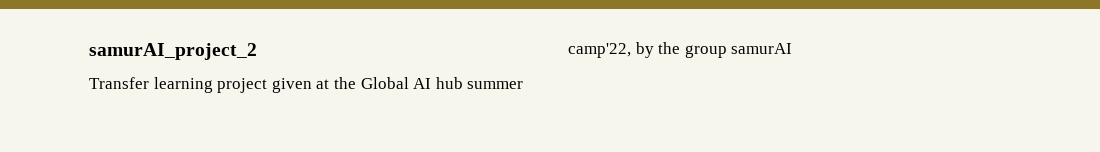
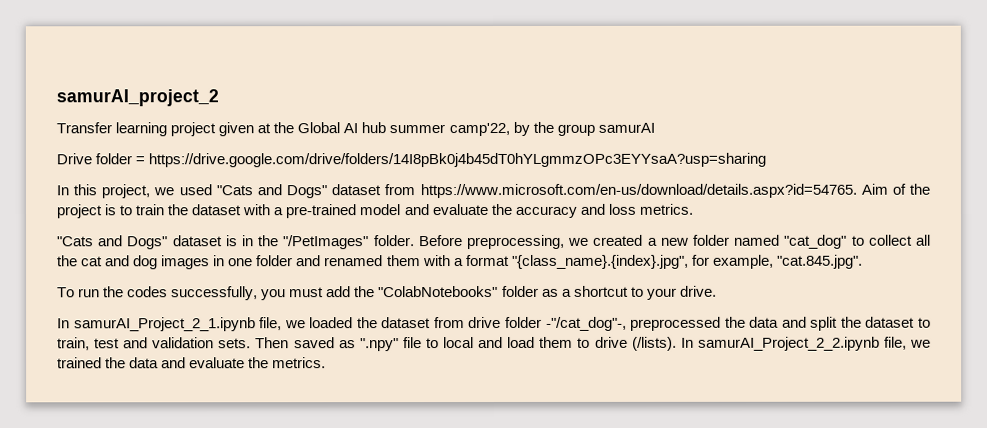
(793, 48) none -> [56,152,767,168] [56,183,930,199] [56,203,694,219] [57,234,932,250] [57,254,863,270] [57,285,717,301] [57,316,931,332] [57,336,931,352] [57,357,327,369] // Drive folder = https://drive.google.com/drive/folders/14I8pBk0j4b45dT0hYLgmmzOPc3EYYsaA?usp=sharing // In this project, we used "Cats and Dogs" dataset from https://www.microsoft.com/en-us/download/details.aspx?id=54765. Aim of the project is to train the dataset with a pre-trained model and evaluate the accuracy and loss metrics. // "Cats and Dogs" dataset is in the "/PetImages" folder. Before preprocessing, we created a new folder named "cat_dog" to collect all the cat and dog images in one folder and renamed them with a format "{class_name}.{index}.jpg", for example, "cat.845.jpg". // To run the codes successfully, you must add the "ColabNotebooks" folder as a shortcut to your drive. // In samurAI_Project_2_1.ipynb file, we loaded the dataset from drive folder -"/cat_dog"-, preprocessed the data and split the dataset to train, test and validation sets. Then saved as ".npy" file to local and load them to drive (/lists). In samurAI_Project_2_2.ipynb file, we trained the data and evaluate the metrics.

